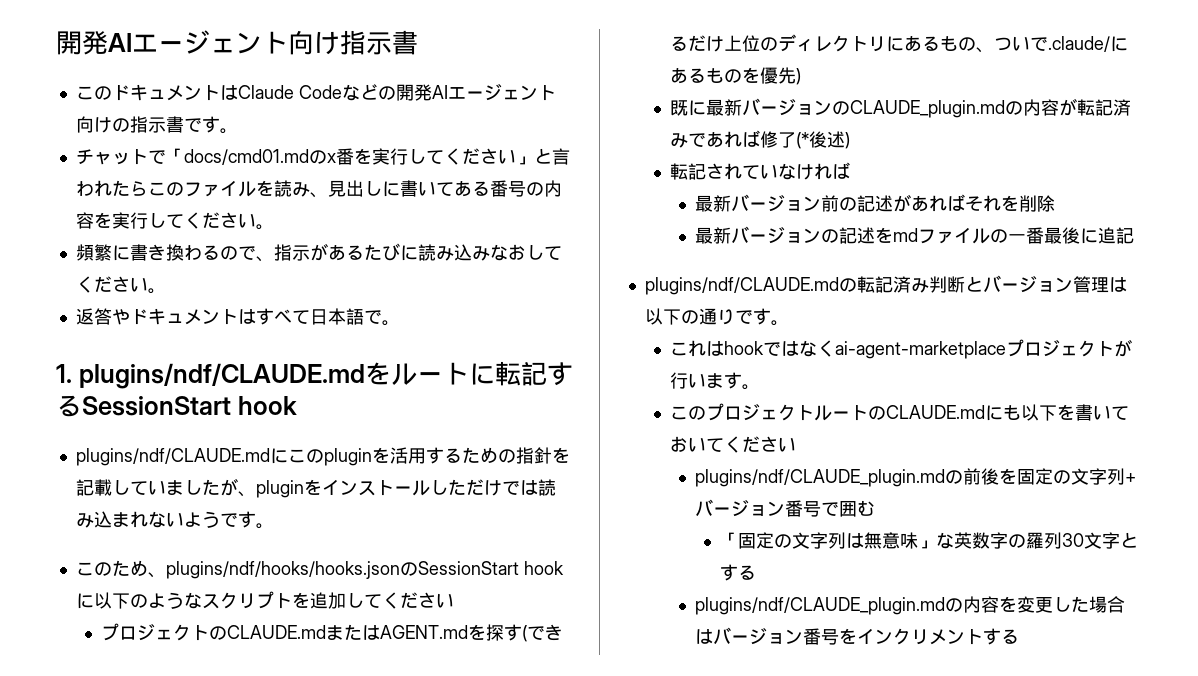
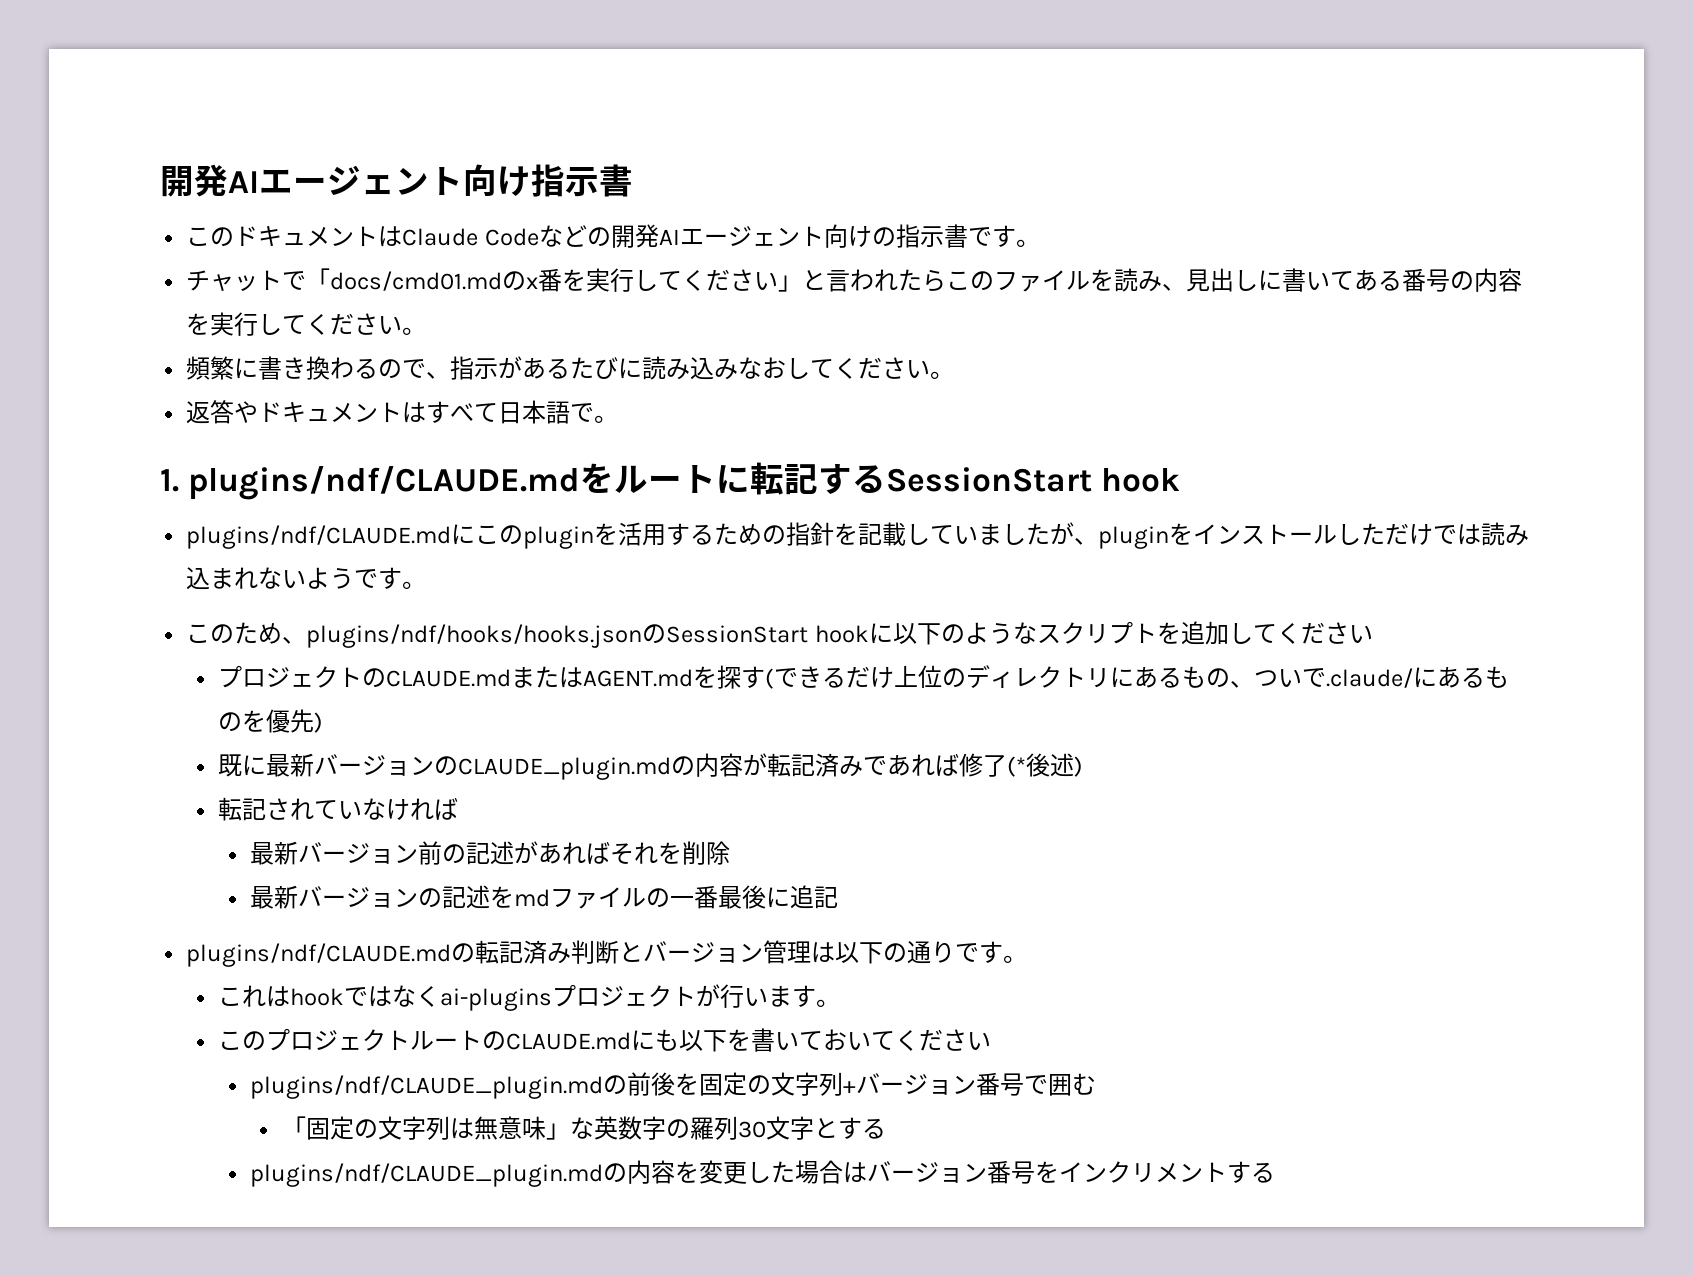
[834,341,1006,359] ai-agent-marketplace -> [440,988,553,1011] ai-plugins

